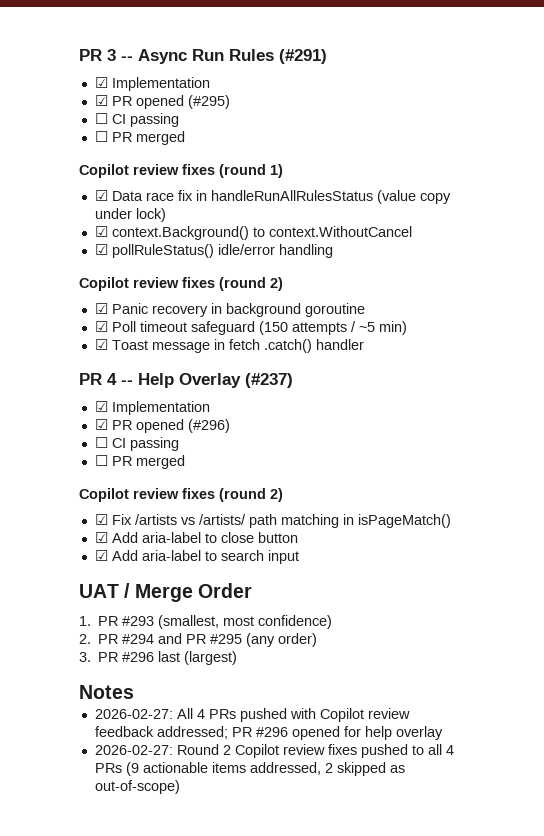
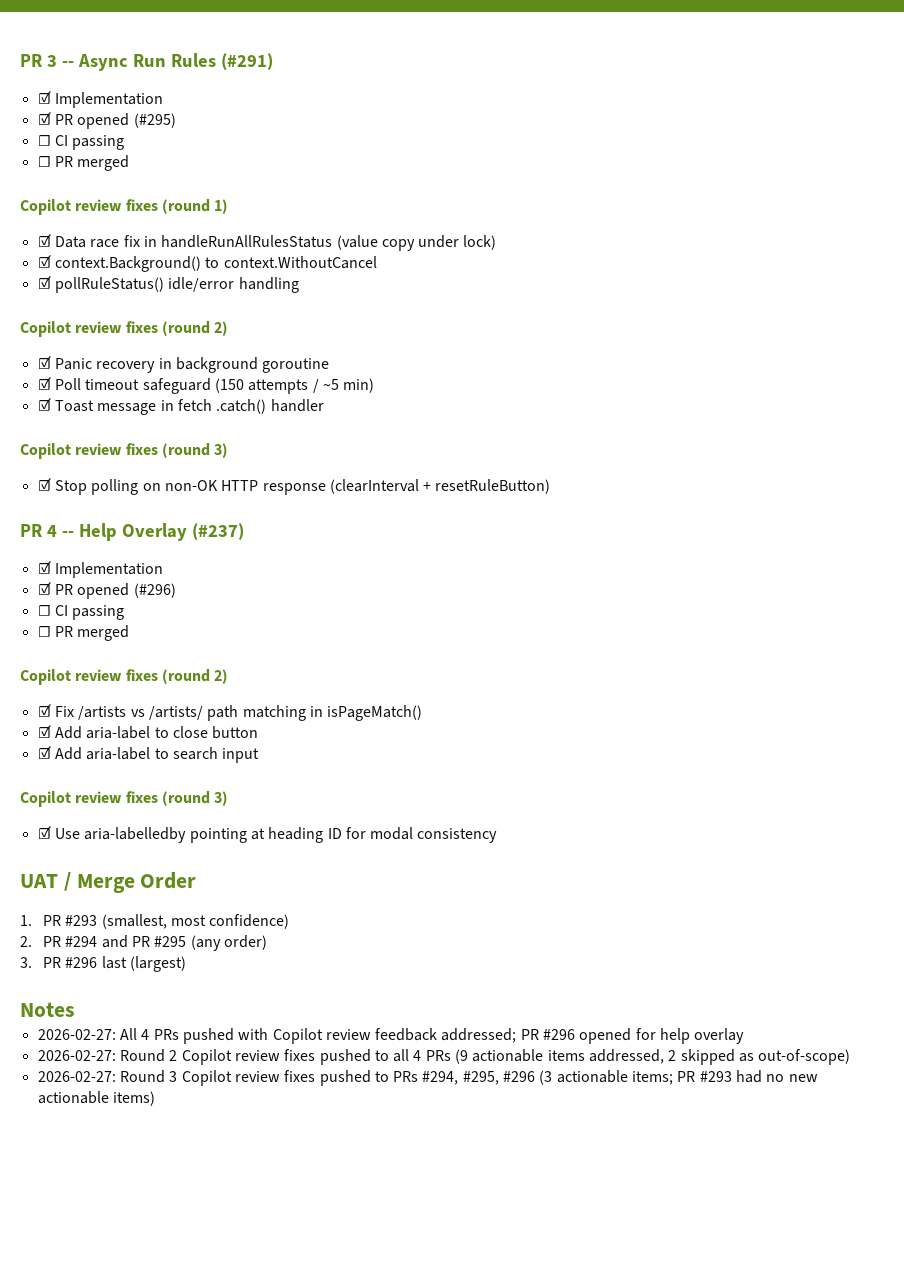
(364, 344) none -> [20,443,229,459] [37,478,551,495] // Copilot review fixes (round 3) // ☑ Stop polling on non-OK HTTP response (clearInterval + resetRuleButton)
(299, 557) none -> [20,791,229,807] [37,826,498,843] // Copilot review fixes (round 3) // ☑ Use aria-labelledby pointing at heading ID for modal consistency
(180, 787) none -> [37,1070,818,1086] [37,1091,155,1106] // 2026-02-27: Round 3 Copilot review fixes pushed to PRs #294, #295, #296 (3 actionable items; PR #293 had no new actionable items)

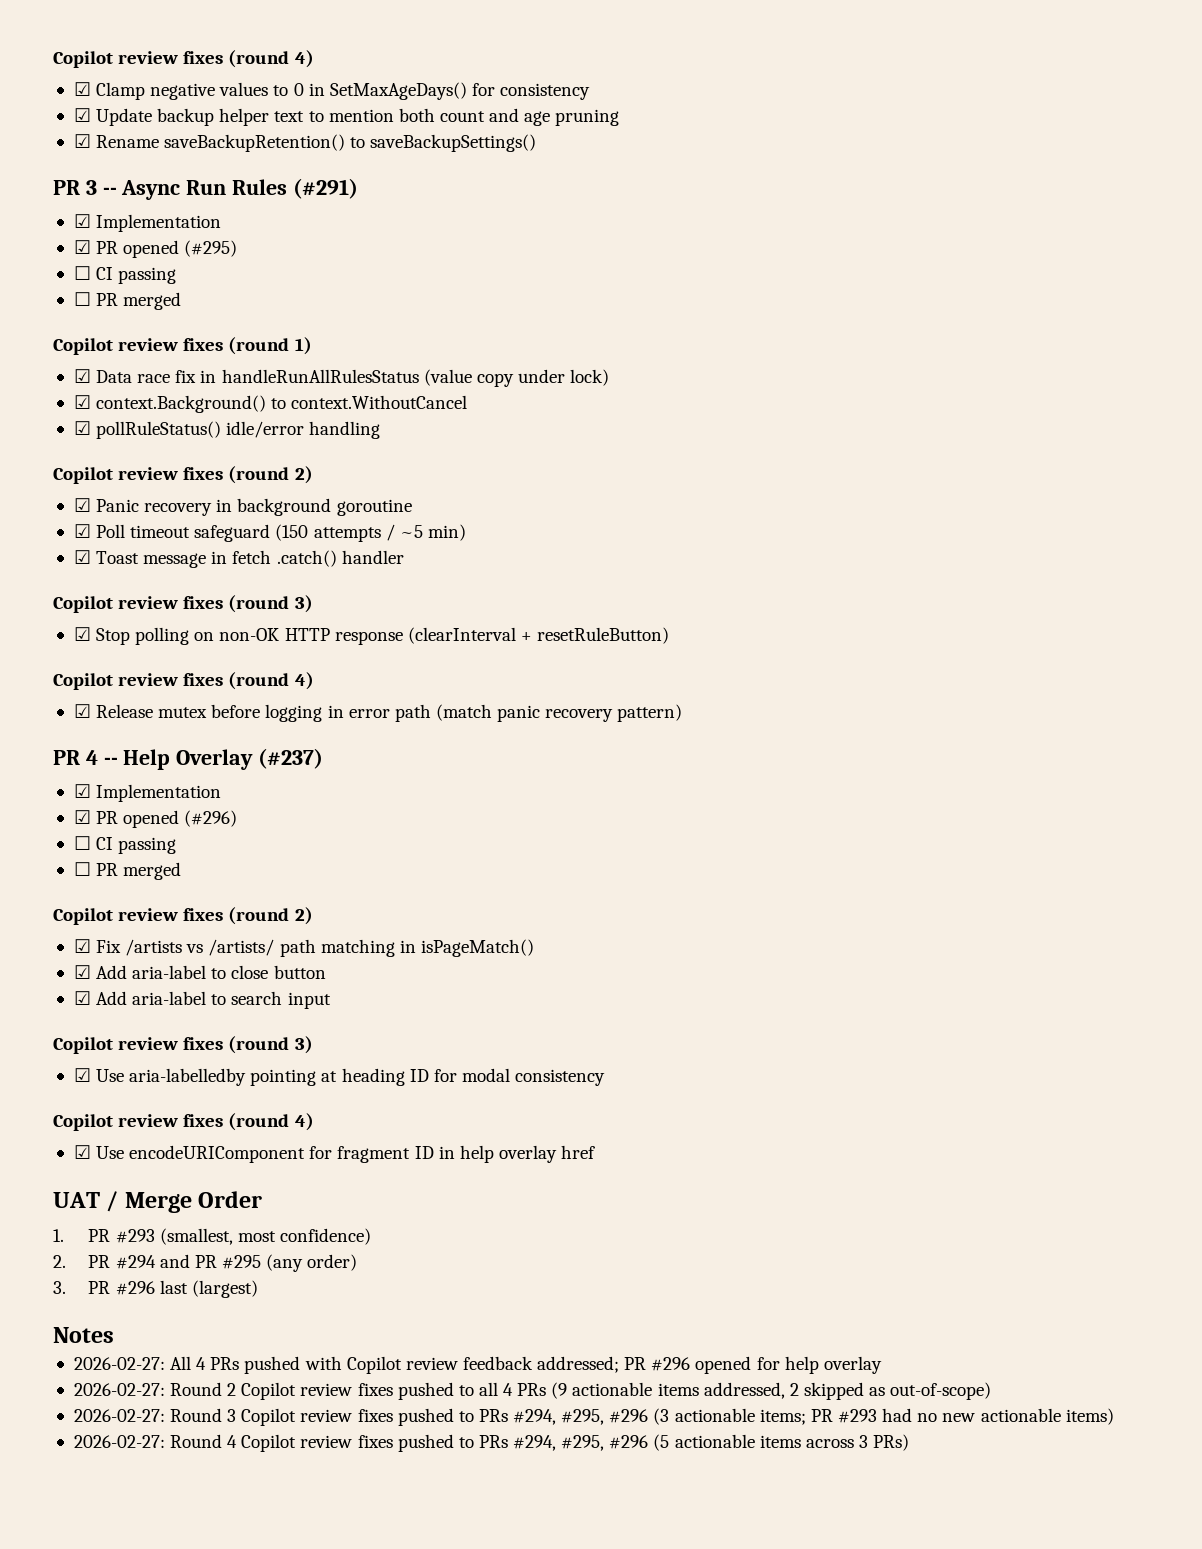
(20, 60) none -> [53,50,314,68] [73,82,591,100] [73,108,620,126] [73,134,537,152] Copilot review fixes (round 4) // ☑ Clamp negative values to 0 in SetMaxAgeDays() for consistency // ☑ Update backup helper text to mention both count and age pruning // ☑ Rename saveBackupRetention() to saveBackupSettings() //
(551, 486) none -> [53,672,314,690] [73,704,683,722] // Copilot review fixes (round 4) // ☑ Release mutex before logging in error path (match panic recovery pattern)
(498, 835) none -> [53,1113,314,1131] [73,1145,596,1163] // Copilot review fixes (round 4) // ☑ Use encodeURIComponent for fragment ID in help overlay href
(155, 1098) none -> [73,1434,910,1452] // 2026-02-27: Round 4 Copilot review fixes pushed to PRs #294, #295, #296 (5 actionable items across 3 PRs)

